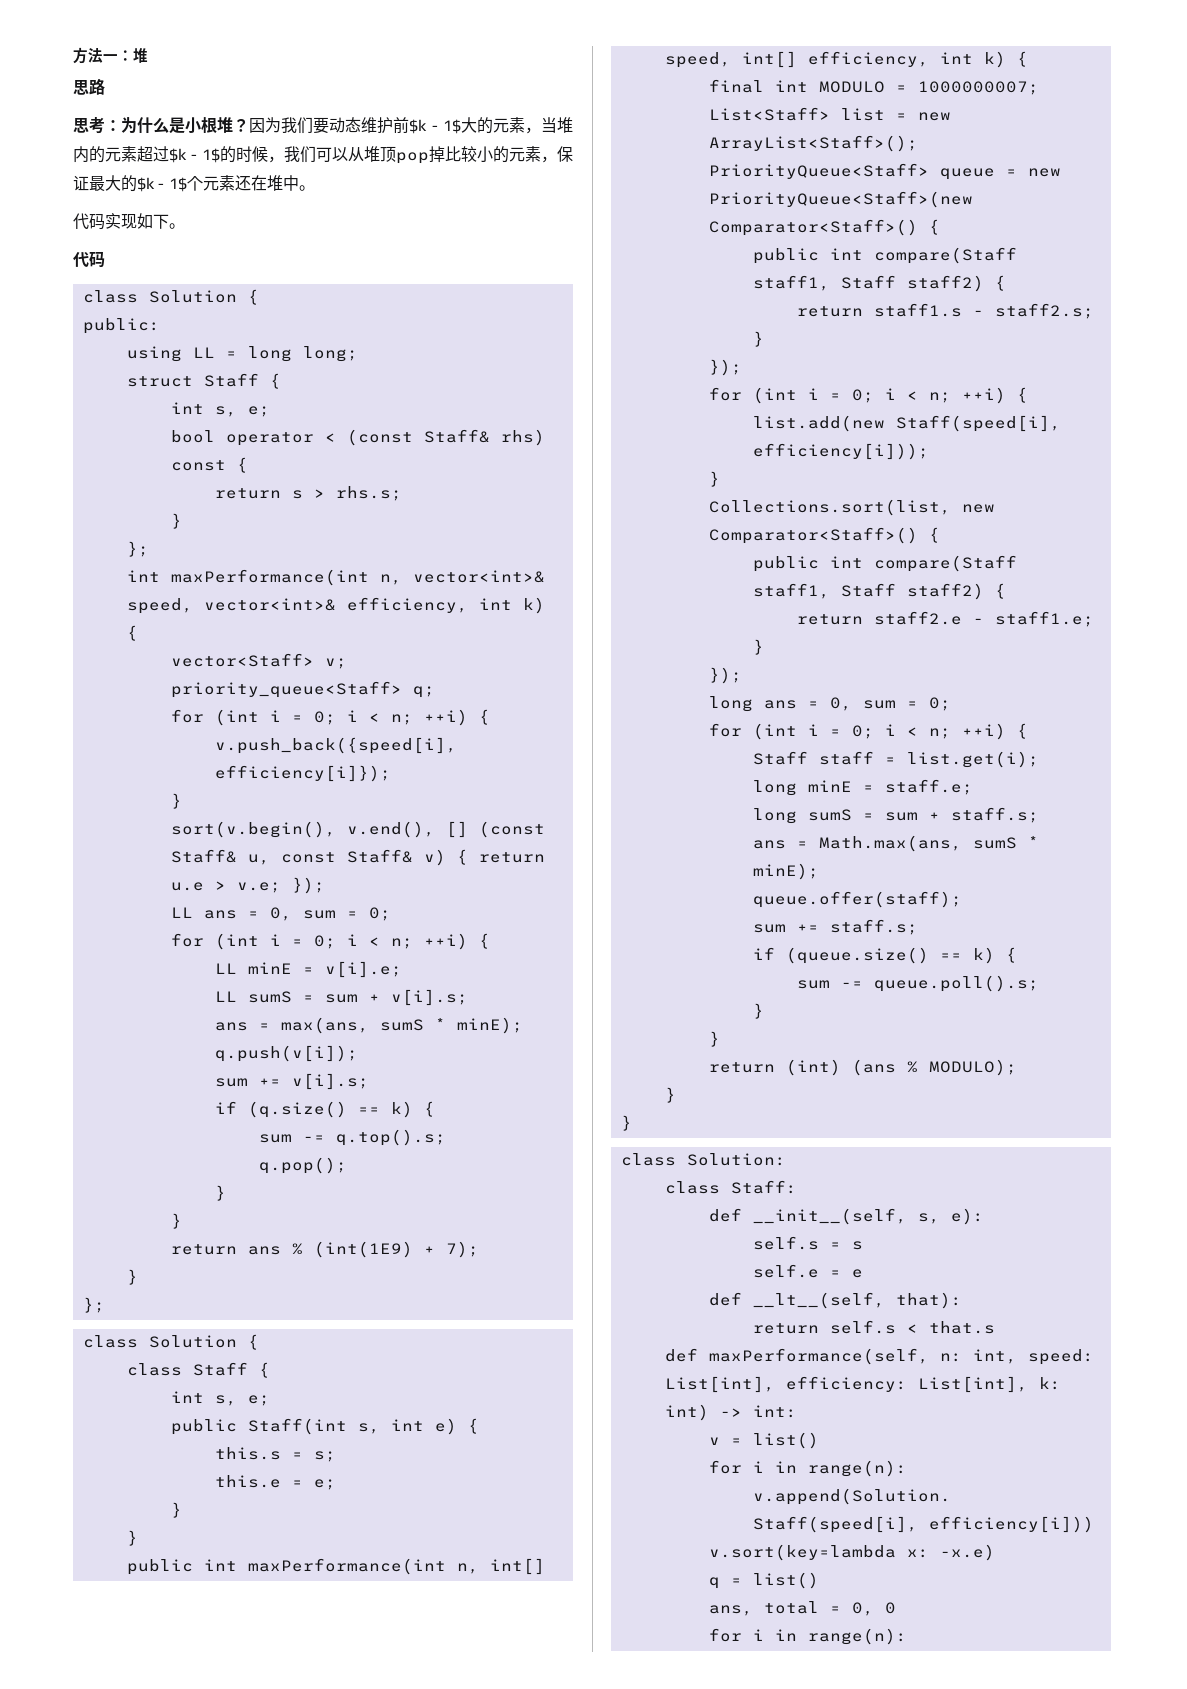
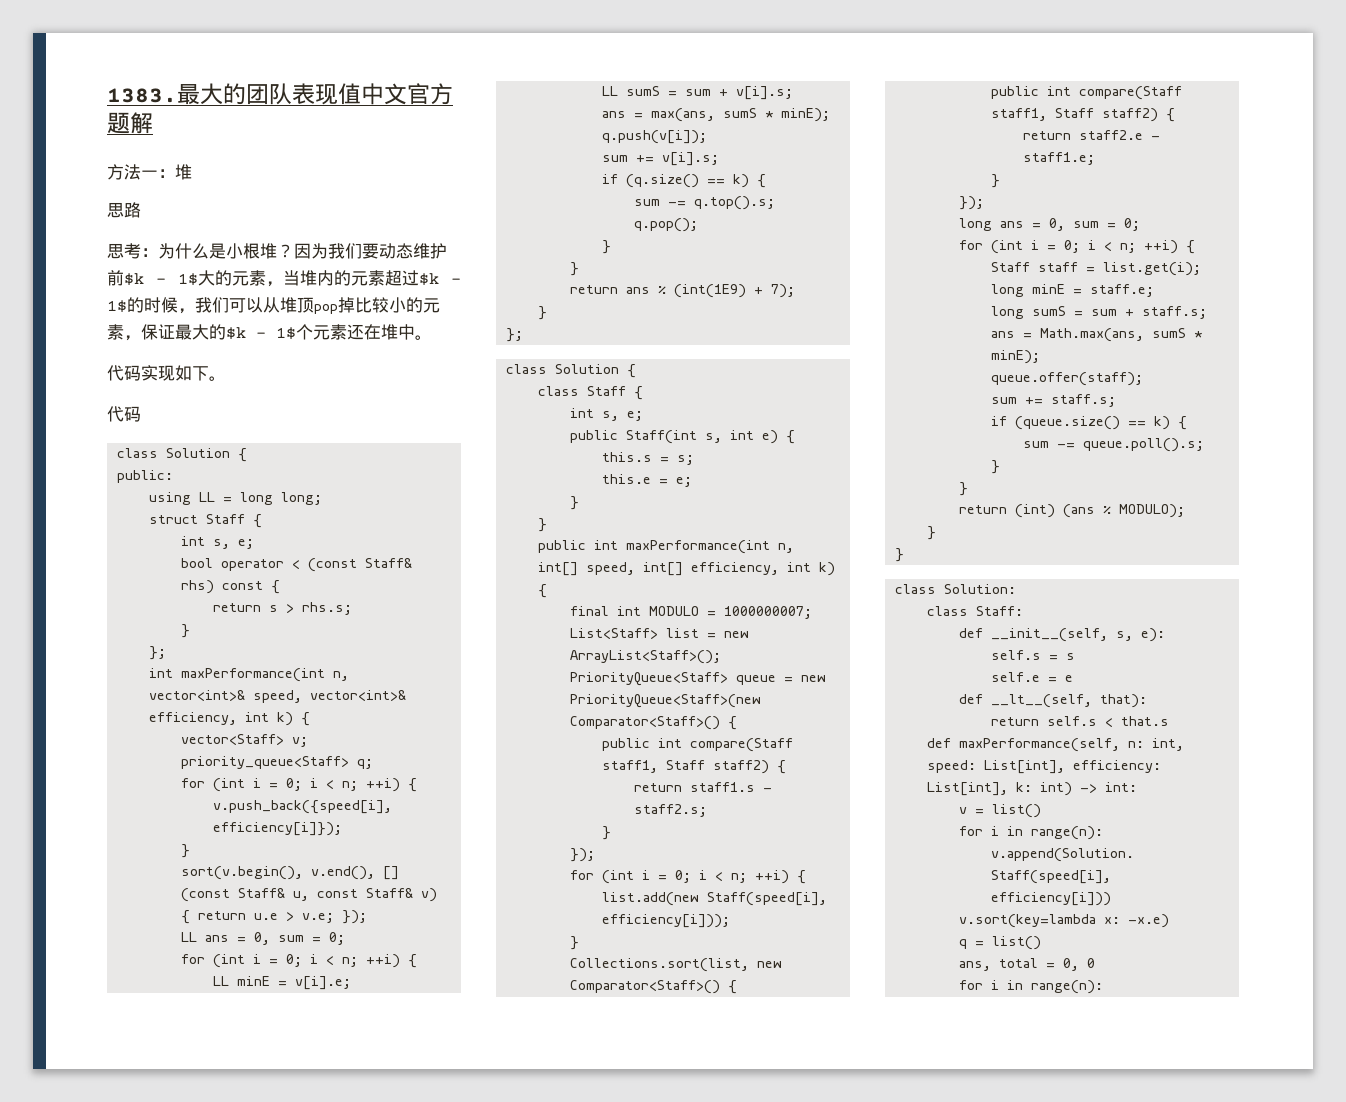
(73, 55) none -> [107,83,453,105] [107,112,153,134] 1383.最大的团队表现值中文官方题解 //

